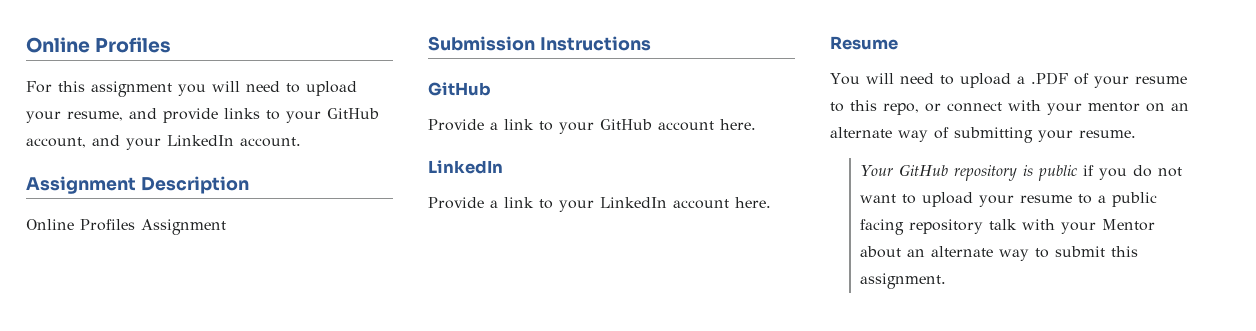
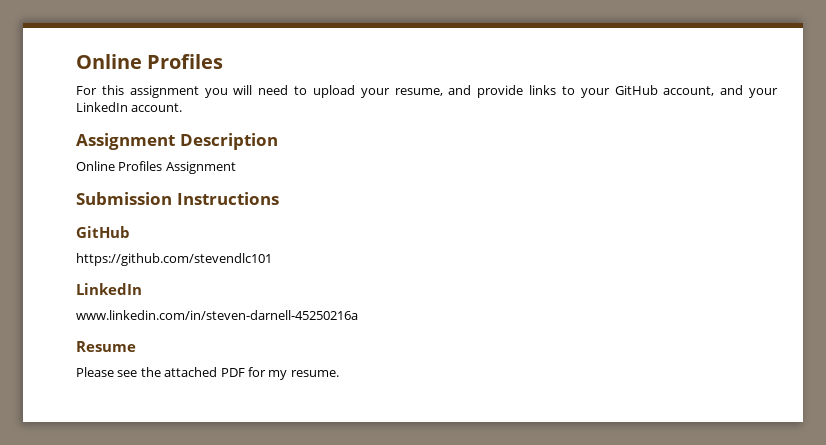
[428,119,756,134] [428,160,503,174] [428,197,771,212] [830,36,898,50] [830,72,1187,88] [830,100,1189,115] [830,127,1136,143] [859,164,1182,181] [859,192,1157,207] [859,219,1155,235] [859,246,1138,261] [859,273,946,289] Provide a link to your GitHub account here. // LinkedIn // Provide a link to your LinkedIn account here. // Resume // You will need to upload a .PDF of your resume to this repo, or connect with your mentor on an alternate way of submitting your resume. // Your GitHub repository is public if you do not want to upload your resume to a public facing repository talk with your Mentor about an alternate way to submit this assignment. -> [76,253,272,266] [76,283,142,295] [76,310,358,320] [76,341,136,352] [76,367,339,380] https://github.com/stevendlc101 // LinkedIn // www.linkedin.com/in/steven-darnell-45250216a // Resume // Please see the attached PDF for my resume.

